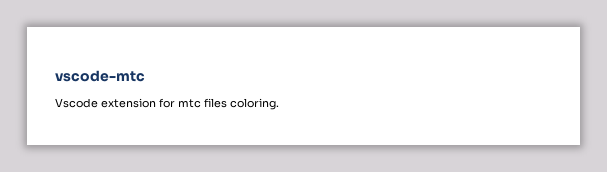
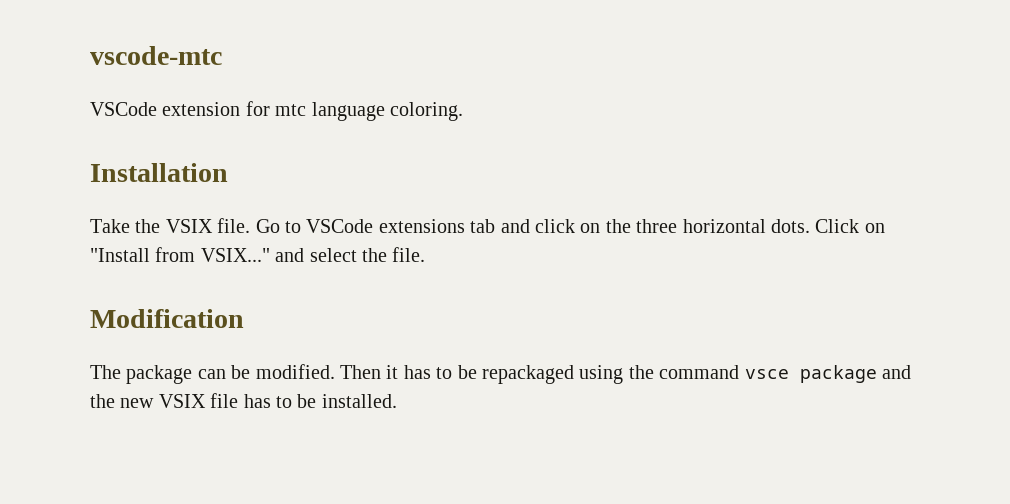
[55,98,98,108] Vscode -> [90,102,157,116] VSCode
[204,98,227,108] files -> [311,102,385,121] language
(279, 104) none -> [90,163,228,182] [90,218,885,233] [90,247,426,262] [90,309,244,328] [90,364,911,384] [90,393,397,408] // Installation // Take the VSIX file. Go to VSCode extensions tab and click on the three horizontal dots. Click on "Install from VSIX..." and select the file. // Modification // The package can be modified. Then it has to be repackaged using the command vsce package and the new VSIX file has to be installed.

